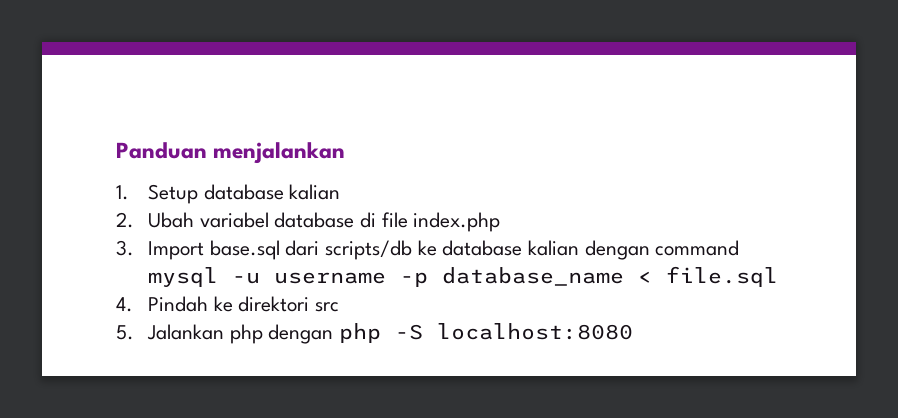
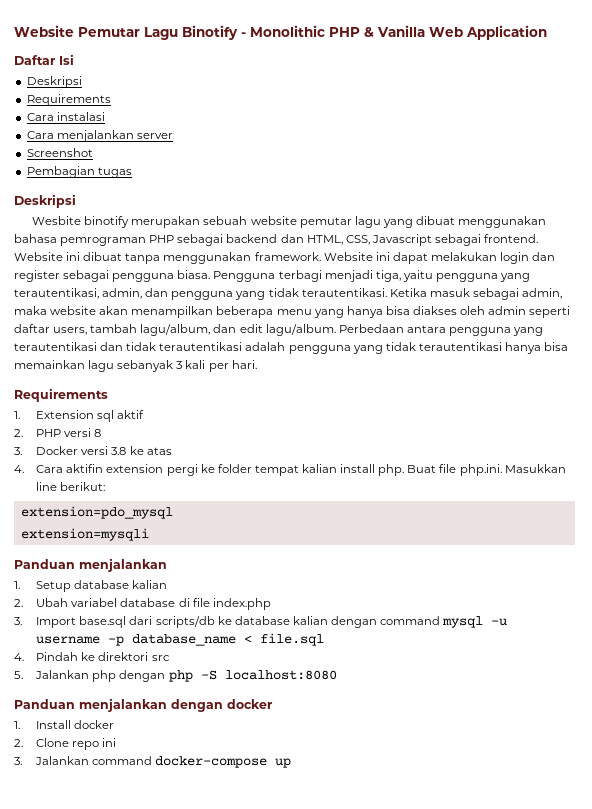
(116, 150) none -> [14,25,547,40] [14,54,74,65] [26,76,82,88] [26,94,111,106] [26,112,105,121] [26,130,173,142] [26,148,93,157] [26,166,132,178] [14,194,76,208] [32,216,547,228] [14,234,539,246] [14,252,556,264] [14,270,531,282] [14,288,563,300] [14,306,571,318] [14,324,544,336] [14,342,569,354] [14,360,257,372] [14,388,108,402] [14,410,145,422] [14,428,102,437] [14,446,172,455] [14,464,566,476] [36,482,106,491] [20,506,173,519] [20,528,149,541] Website Pemutar Lagu Binotify - Monolithic PHP & Vanilla Web Application // Daftar Isi // Deskripsi // Requirements // Cara instalasi // Cara menjalankan server // Screenshot // Pembagian tugas // Deskripsi // Wesbite binotify merupakan sebuah website pemutar lagu yang dibuat menggunakan bahasa pemrograman PHP sebagai backend dan HTML, CSS, Javascript sebagai frontend. Website ini dibuat tanpa menggunakan framework. Website ini dapat melakukan login dan register sebagai pengguna biasa. Pengguna terbagi menjadi tiga, yaitu pengguna yang terautentikasi, admin, dan pengguna yang tidak terautentikasi. Ketika masuk sebagai admin, maka website akan menampilkan beberapa menu yang hanya bisa diakses oleh admin seperti daftar users, tambah lagu/album, dan edit lagu/album. Perbedaan antara pengguna yang terautentikasi dan tidak terautentikasi adalah pengguna yang tidak terautentikasi hanya bisa memainkan lagu sebanyak 3 kali per hari. // Requirements // 1. Extension sql aktif // 2. PHP versi 8 // 3. Docker versi 3.8 ke atas // 4. Cara aktifin extension pergi ke folder tempat kalian install php. Buat file php.ini. Masukkan line berikut: // extension=pdo_mysql // extension=mysqli //
(633, 331) none -> [14,698,273,712] [14,720,115,729] [14,738,117,750] [14,756,292,768] // Panduan menjalankan dengan docker // 1. Install docker // 2. Clone repo ini // 3. Jalankan command docker-compose up

